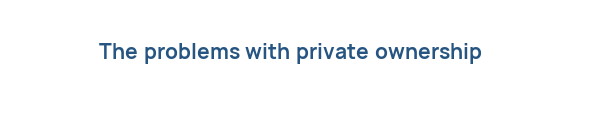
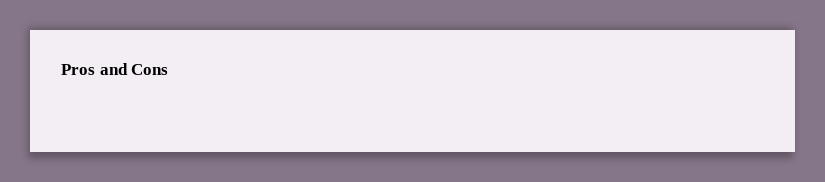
[99,43,482,64] The problems with private ownership -> [61,63,169,75] Pros and Cons

